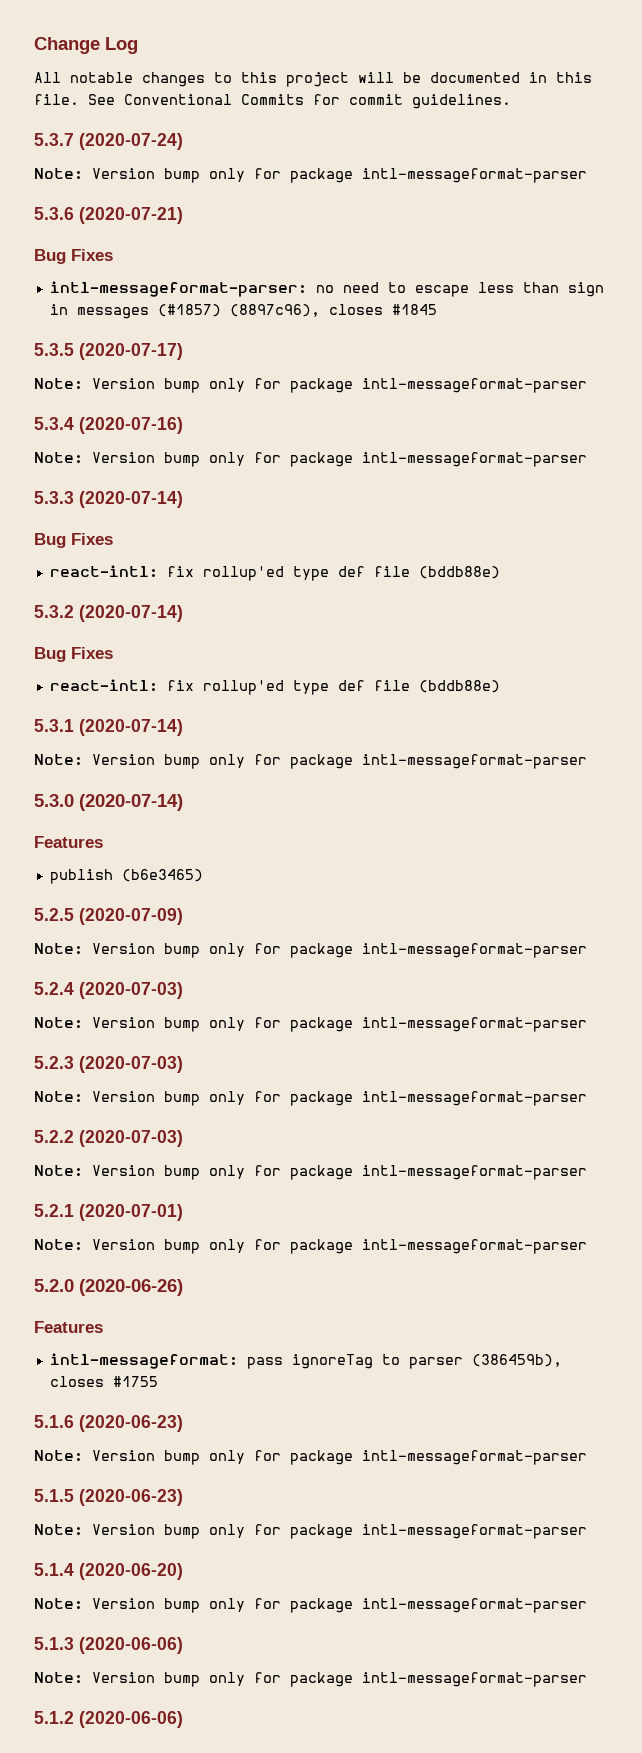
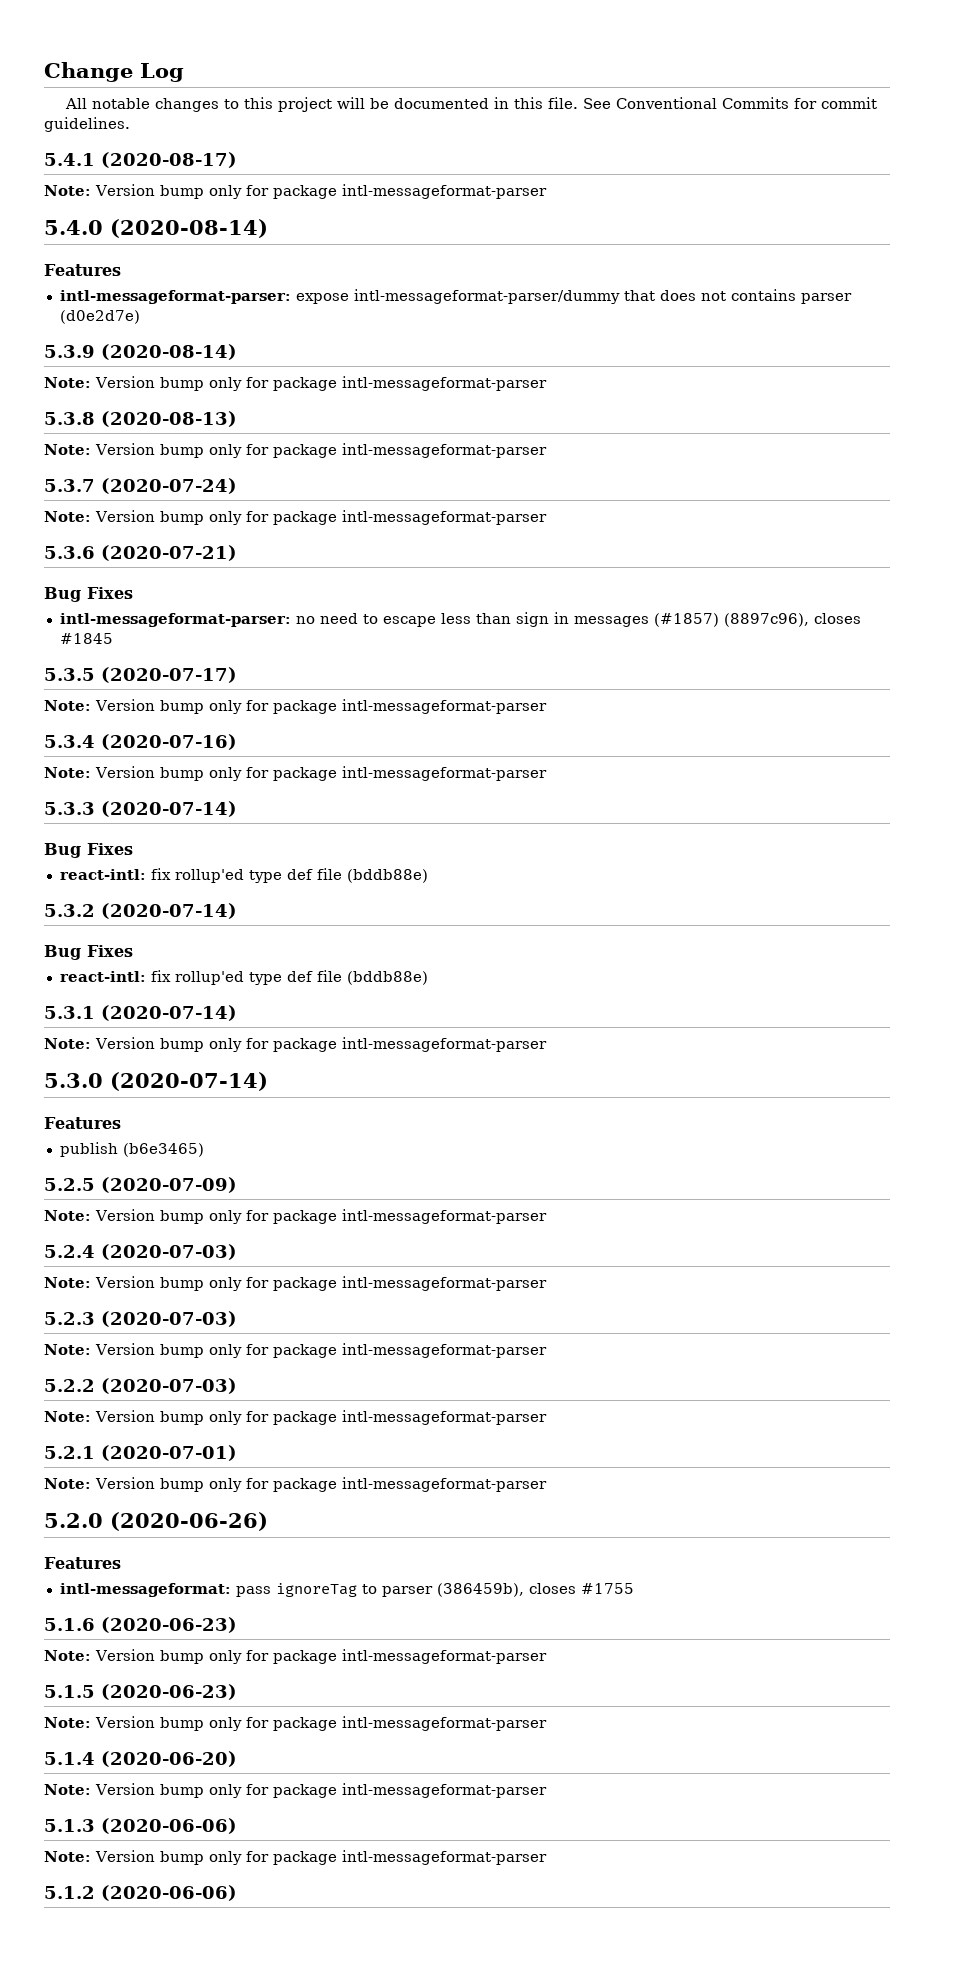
(511, 101) none -> [44,152,237,168] [44,184,547,199] [44,219,268,238] [44,264,121,276] [59,289,852,304] [59,310,140,324] [44,344,237,360] [44,376,547,391] [44,411,237,427] [44,443,547,458] // 5.4.1 (2020-08-17) // Note: Version bump only for package intl-messageformat-parser // 5.4.0 (2020-08-14) // Features // intl-messageformat-parser: expose intl-messageformat-parser/dummy that does not contains parser (d0e2d7e) // 5.3.9 (2020-08-14) // Note: Version bump only for package intl-messageformat-parser // 5.3.8 (2020-08-13) // Note: Version bump only for package intl-messageformat-parser

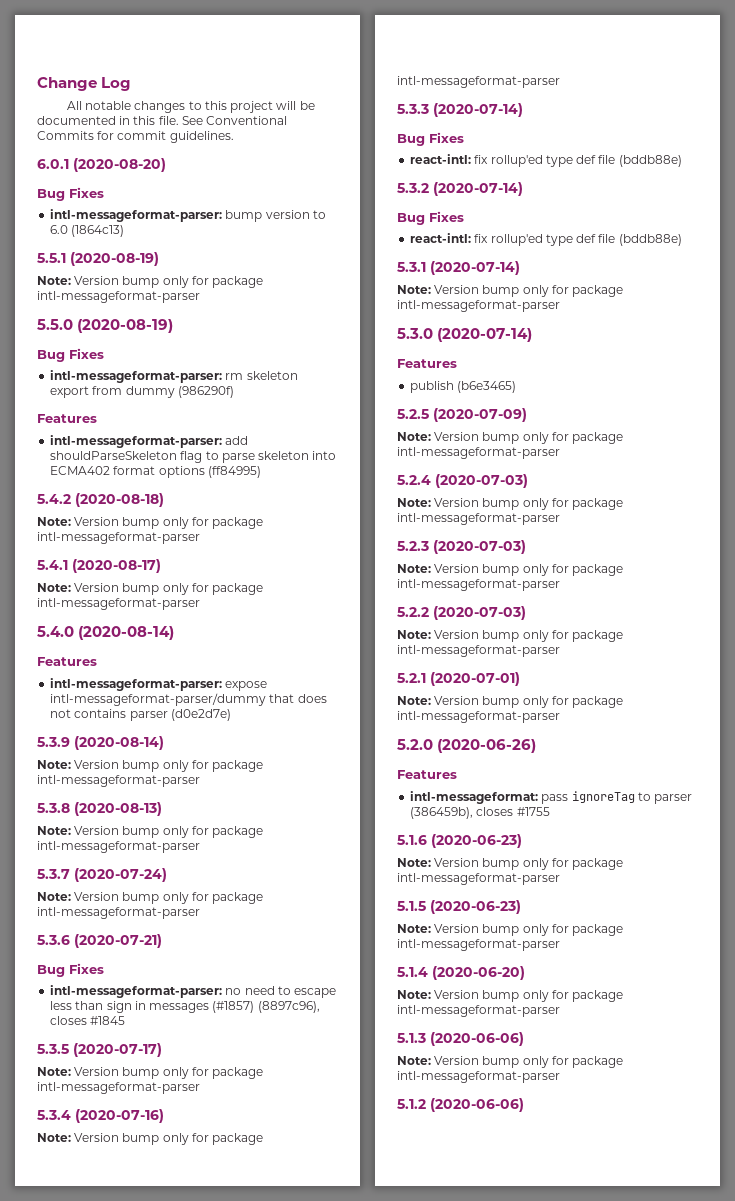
(130, 124) none -> [37,158,166,172] [37,187,104,201] [50,209,326,222] [50,225,125,237] [37,252,159,266] [37,276,264,288] [37,291,200,303] [37,319,174,333] [37,348,104,362] [50,370,298,383] [50,386,234,398] [37,414,97,423] [50,435,249,448] [50,451,337,463] [50,466,261,478] [37,493,164,507] [37,517,264,529] [37,532,200,544] // 6.0.1 (2020-08-20) // Bug Fixes // intl-messageformat-parser: bump version to 6.0 (1864c13) // 5.5.1 (2020-08-19) // Note: Version bump only for package intl-messageformat-parser // 5.5.0 (2020-08-19) // Bug Fixes // intl-messageformat-parser: rm skeleton export from dummy (986290f) // Features // intl-messageformat-parser: add shouldParseSkeleton flag to parse skeleton into ECMA402 format options (ff84995) // 5.4.2 (2020-08-18) // Note: Version bump only for package intl-messageformat-parser

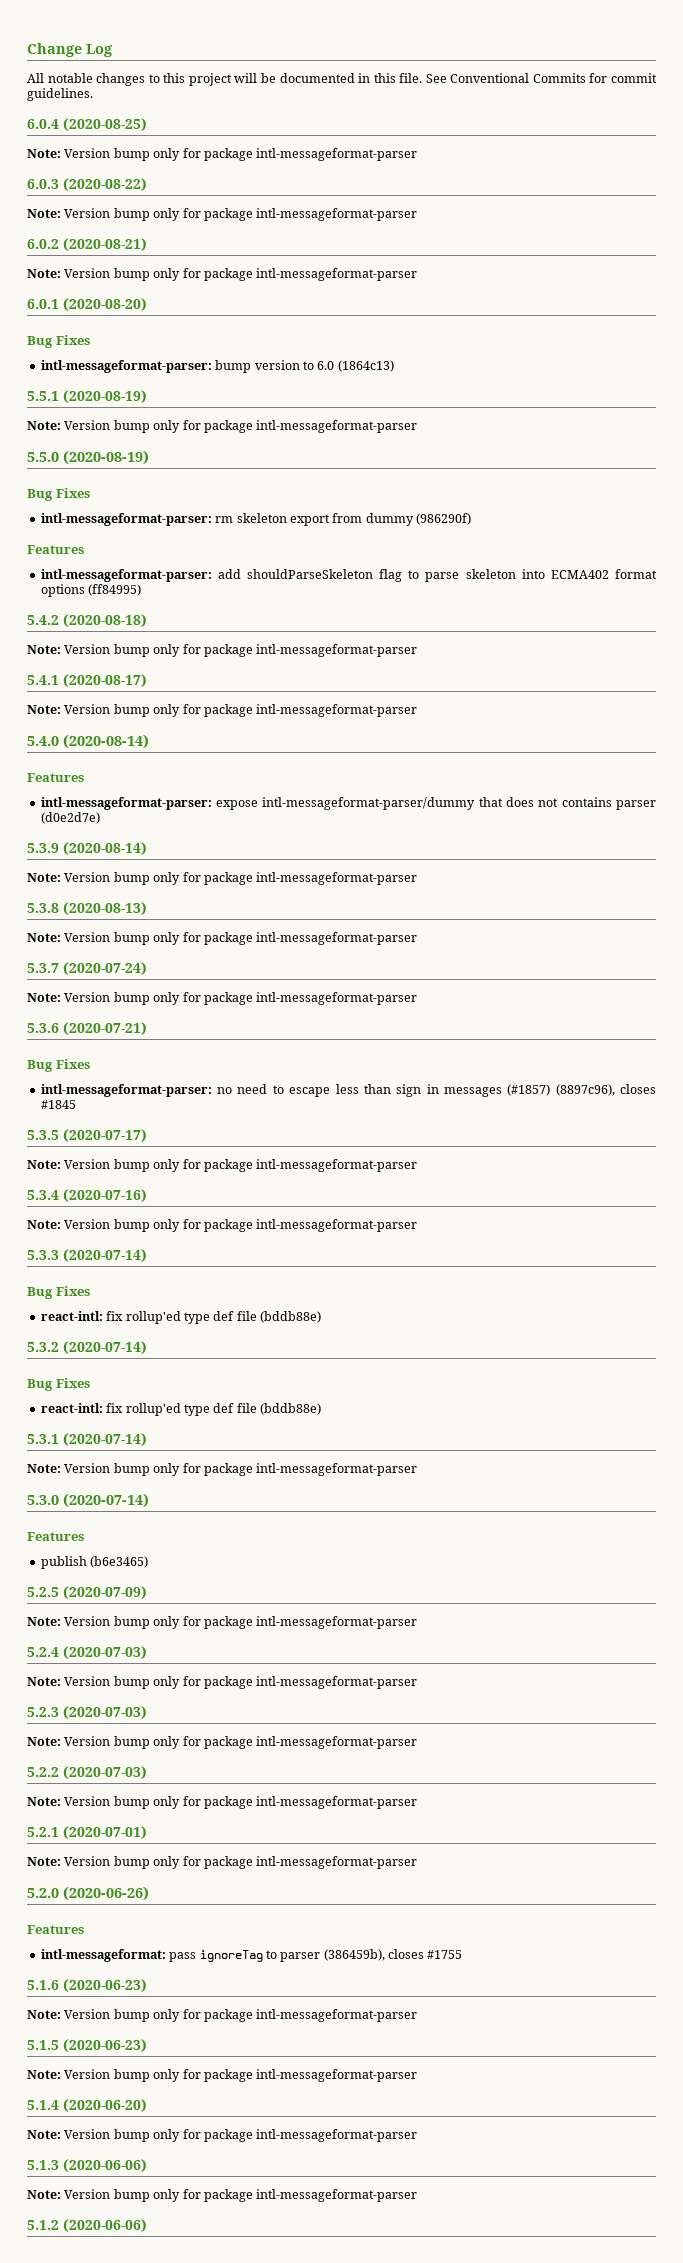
(234, 137) none -> [27,118,147,131] [27,148,418,161] [27,178,147,191] [27,208,418,221] [27,238,147,251] [27,268,418,281] // 6.0.4 (2020-08-25) // Note: Version bump only for package intl-messageformat-parser // 6.0.3 (2020-08-22) // Note: Version bump only for package intl-messageformat-parser // 6.0.2 (2020-08-21) // Note: Version bump only for package intl-messageformat-parser

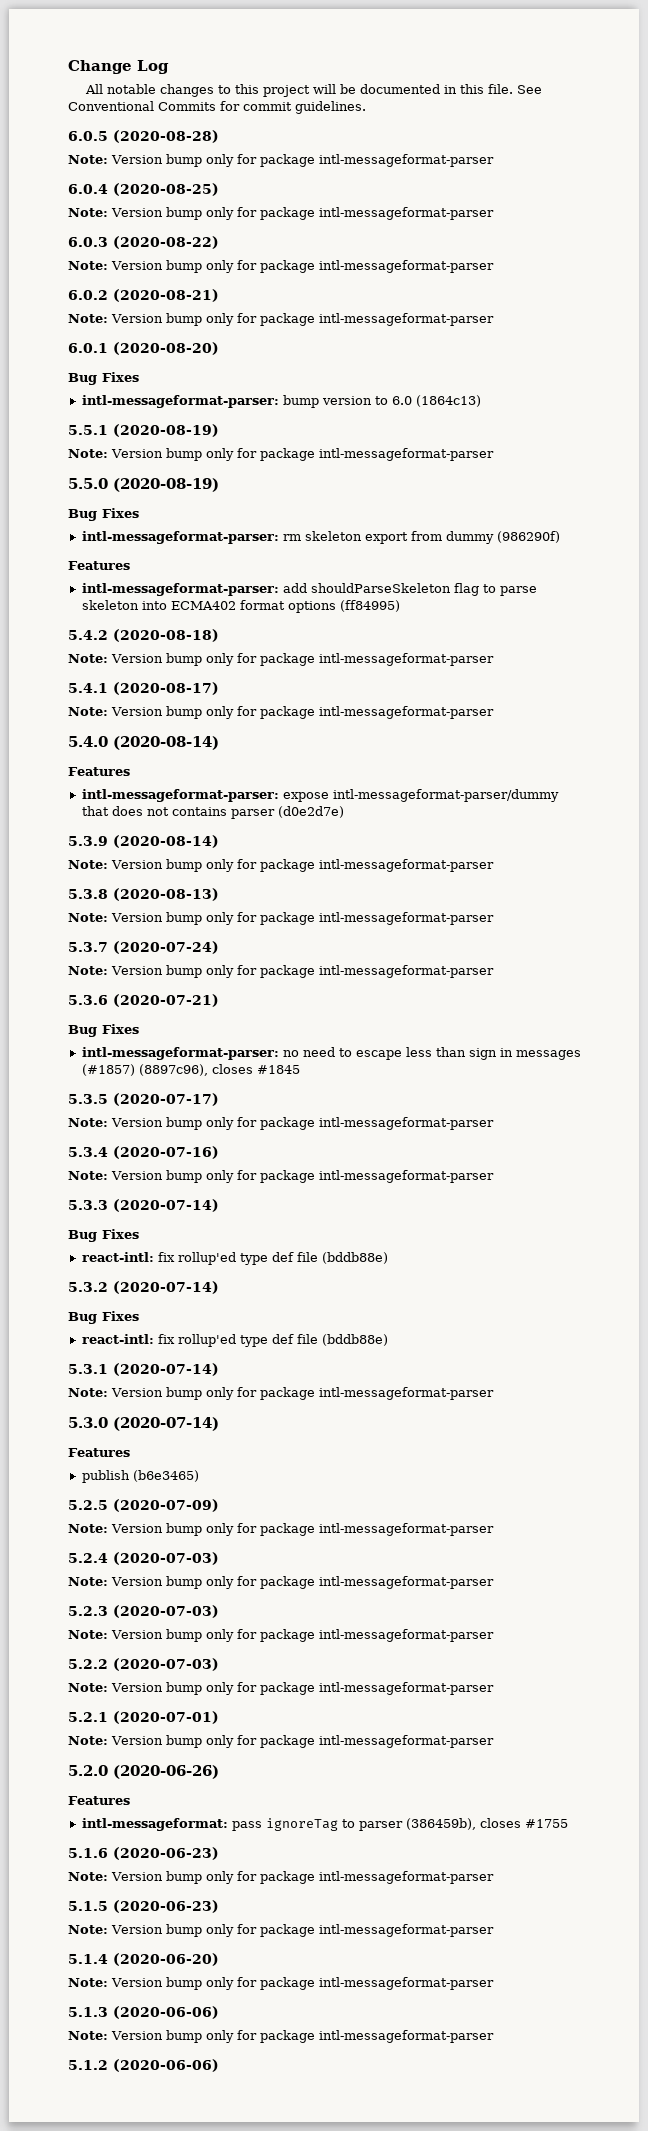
(93, 94) none -> [68,130,219,143] [68,154,494,167] // 6.0.5 (2020-08-28) // Note: Version bump only for package intl-messageformat-parser

